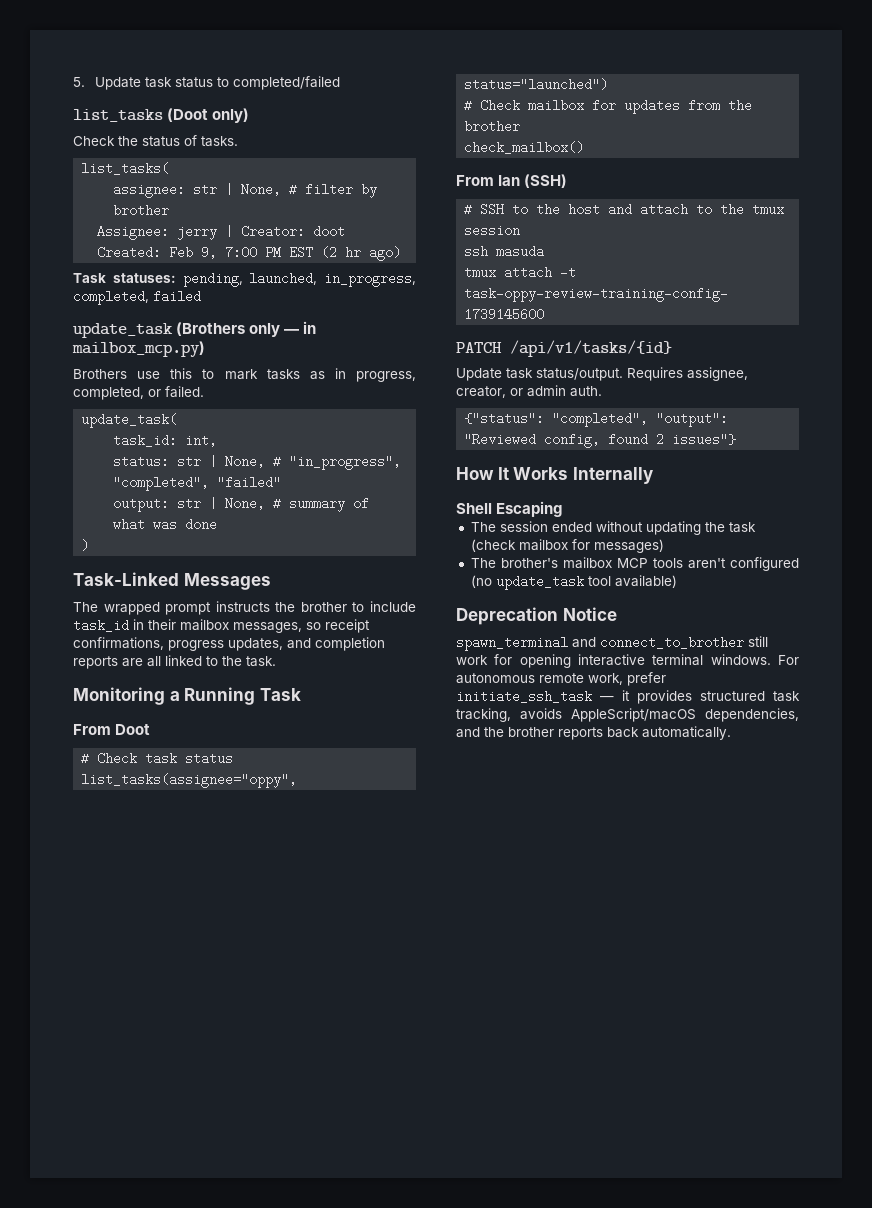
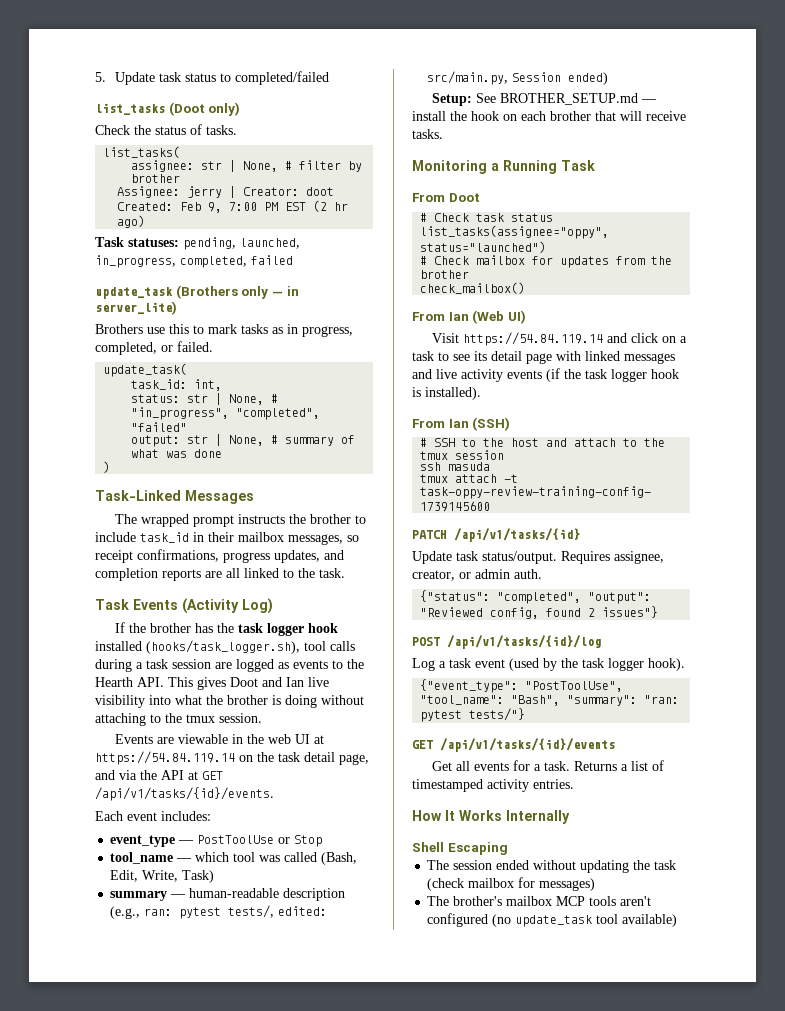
[72,341,205,357] mailbox_mcp.py) -> [95,301,177,315] server_lite)
(276, 661) none -> [95,598,273,614] [114,622,338,636] [95,640,355,654] [95,659,364,672] [95,677,329,690] [95,695,364,708] [95,713,262,726] [114,734,324,744] [95,751,369,765] [95,770,223,780] [95,787,274,801] [95,811,211,821] [110,835,323,847] [110,852,358,865] [110,870,215,883] [110,888,346,901] [110,905,328,919] [427,71,609,85] [431,93,657,106] [412,111,686,121] [412,129,443,139] // Task Events (Activity Log) // If the brother has the task logger hook installed (hooks/task_logger.sh), tool calls during a task session are logged as events to the Hearth API. This gives Doot and Ian live visibility into what the brother is doing without attaching to the tmux session. // Events are viewable in the web UI at https://54.84.119.14 on the task detail page, and via the API at GET /api/v1/tasks/{id}/events. // Each event includes: // event_type — PostToolUse or Stop // tool_name — which tool was called (Bash, Edit, Write, Task) // summary — human-readable description (e.g., ran: pytest tests/, edited: src/main.py, Session ended) // Setup: See BROTHER_SETUP.md — install the hook on each brother that will receive tasks.
(585, 147) none -> [412,310,526,324] [431,332,687,346] [412,351,675,364] [412,368,679,382] [412,387,481,400] // From Ian (Web UI) // Visit https://54.84.119.14 and click on a task to see its detail page with linked messages and live activity events (if the task logger hook is installed).
(737, 439) none -> [412,635,601,649] [412,658,685,671] [420,679,624,693] [420,695,680,706] [420,708,526,722] [412,738,615,752] [431,760,664,771] [412,779,574,792] // POST /api/v1/tasks/{id}/log // Log a task event (used by the task logger hook). // {"event_type": "PostToolUse", "tool_name": "Bash", "summary": "ran: pytest tests/"} // GET /api/v1/tasks/{id}/events // Get all events for a task. Returns a list of timestamped activity entries.
[456,607,617,625] [456,636,768,651] [456,654,799,668] [456,672,666,686] [456,690,800,704] [456,708,799,722] [456,726,731,740] // Deprecation Notice // spawn_terminal and connect_to_brother still work for opening interactive terminal windows. For autonomous remote work, prefer initiate_ssh_task — it provides structured task tracking, avoids AppleScript/macOS dependencies, and the brother reports back automatically. -> (678, 920) none

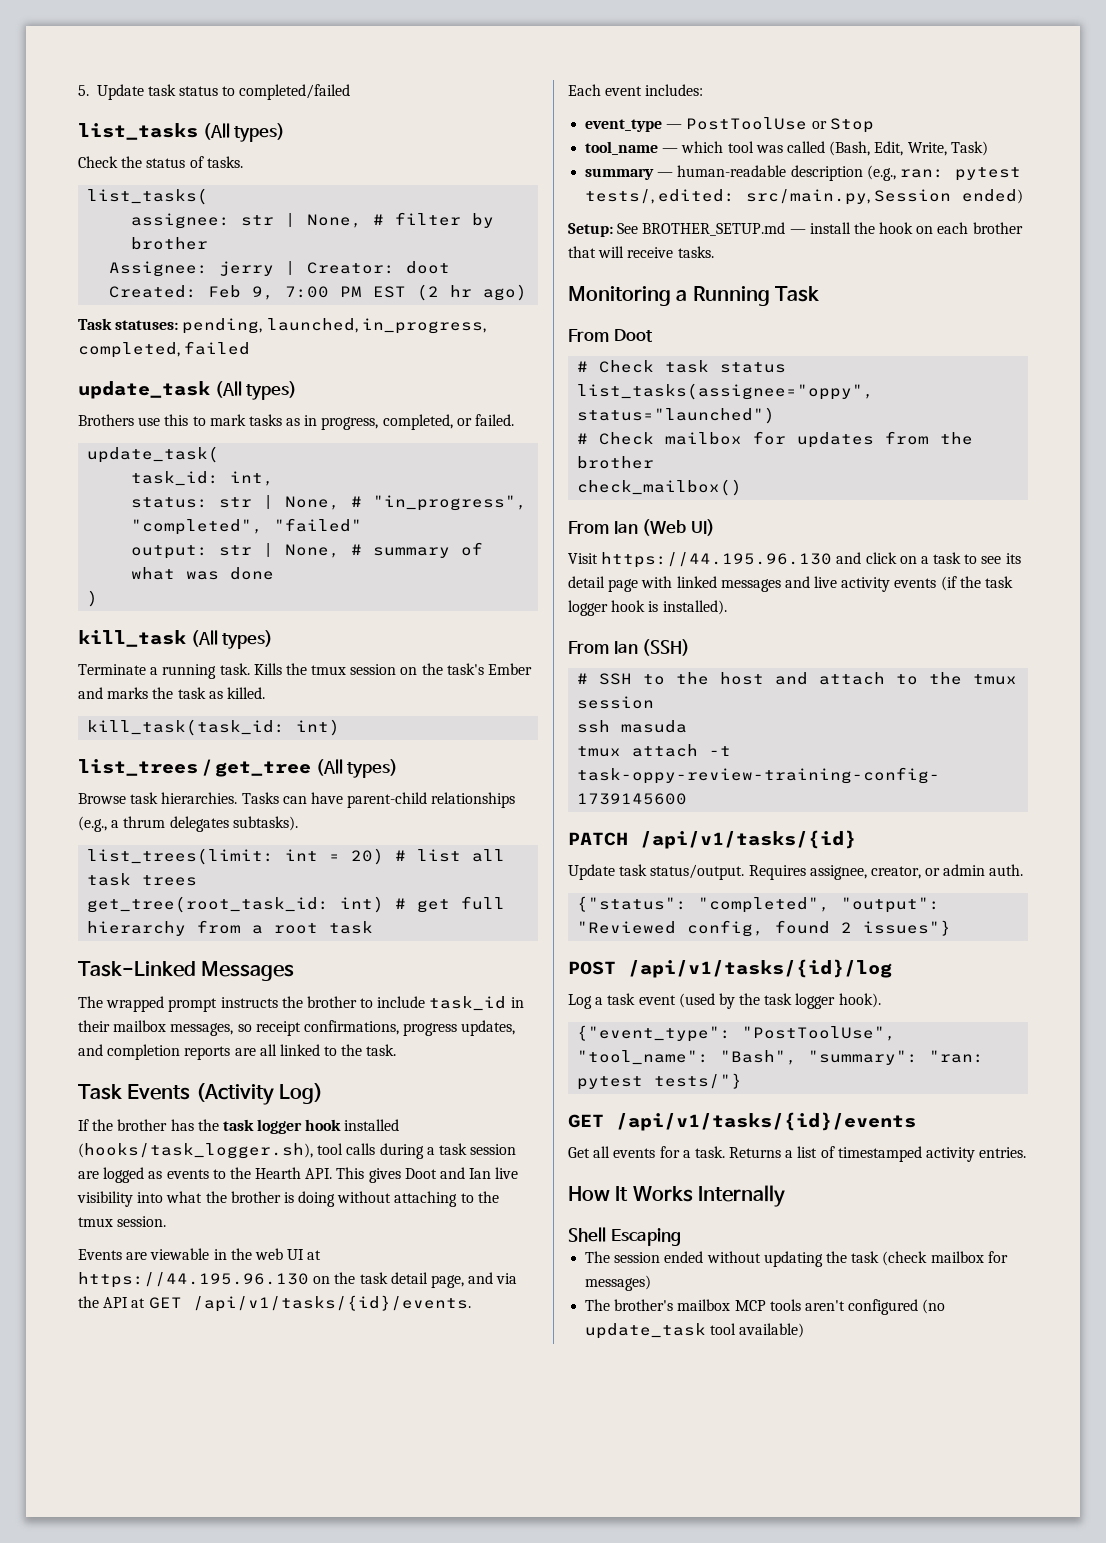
[168,102,241,116] (Doot only) -> [202,123,286,142] (All types)
[175,285,299,299] [95,301,177,315] (Brothers only — in server_lite) -> [214,381,298,400] (All types)
(111, 467) none -> [78,630,274,649] [78,663,533,679] [78,687,265,699] [87,719,341,736] [78,759,399,778] [78,792,516,808] [78,816,298,832] [87,848,506,865] [87,873,198,886] [87,896,506,913] [87,920,374,936] // kill_task (All types) // Terminate a running task. Kills the tmux session on the task's Ember and marks the task as killed. // kill_task(task_id: int) // list_trees / get_tree (All types) // Browse task hierarchies. Tasks can have parent-child relationships (e.g., a thrum delegates subtasks). // list_trees(limit: int = 20) # list all task trees // get_tree(root_task_id: int) # get full hierarchy from a root task
[95,751,235,765] https://54.84.119.14 -> [78,1272,309,1288] https://44.195.96.130
[462,332,603,346] https://54.84.119.14 -> [601,552,833,568] https://44.195.96.130

